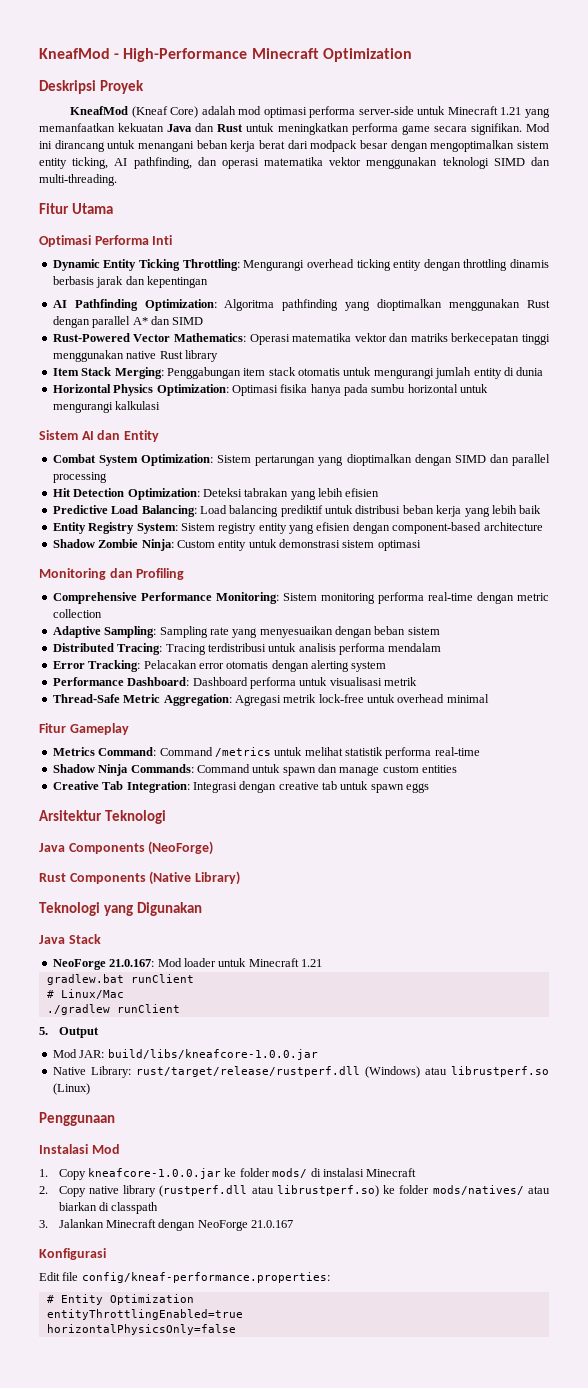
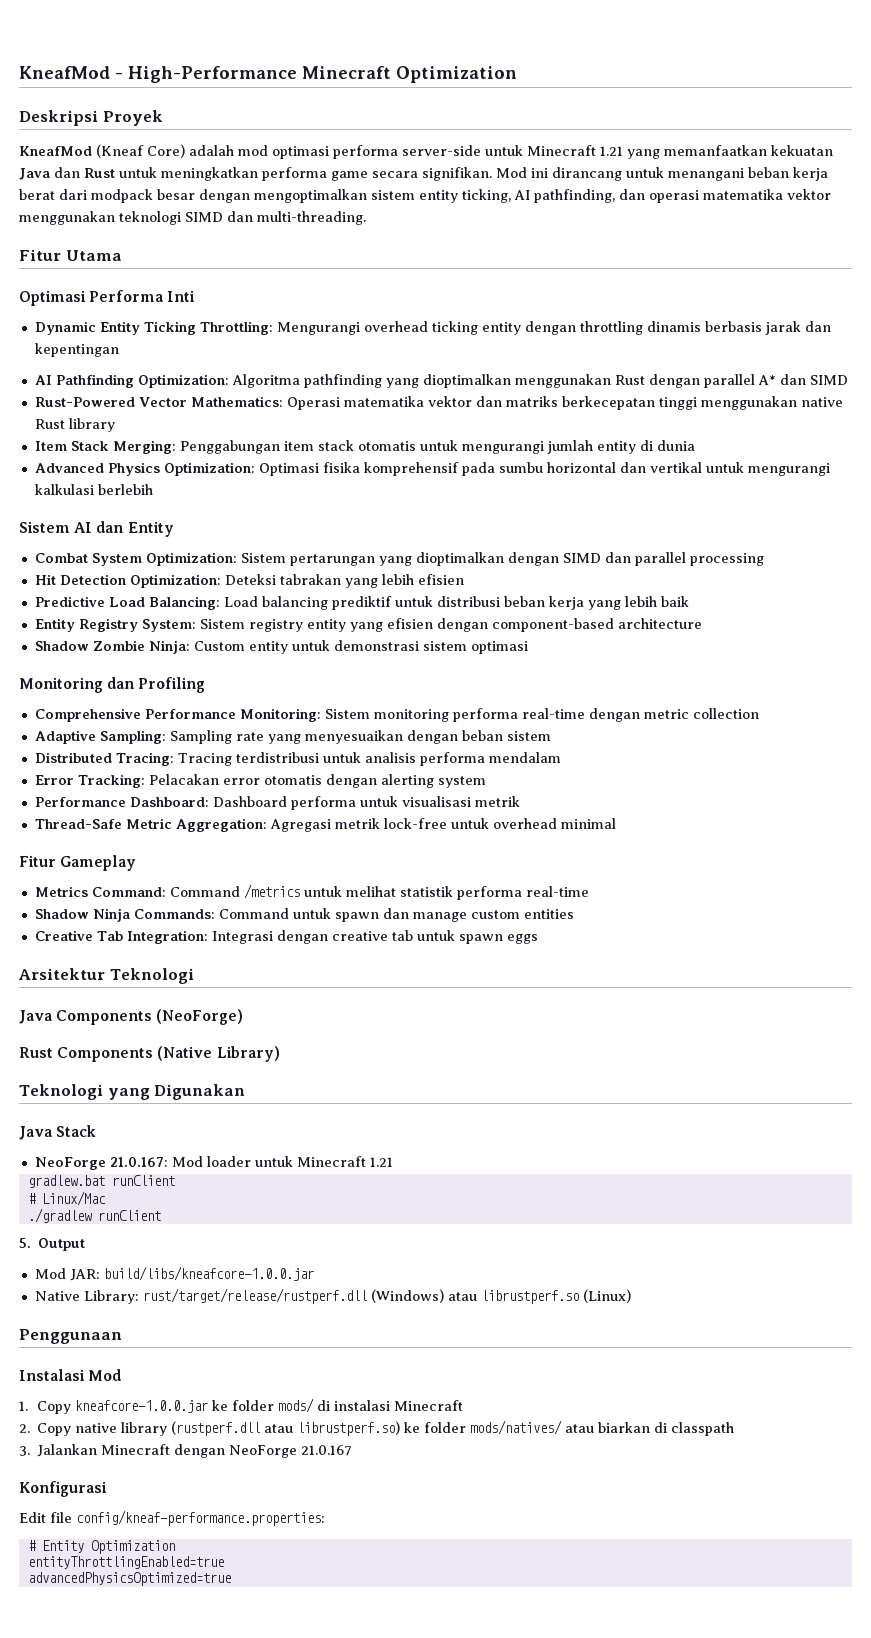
[52,384,111,393] Horizontal -> [34,463,104,473] Advanced
[310,384,341,396] hanya -> [363,462,459,476] komprehensif
(458, 388) none -> [619,462,702,473] dan vertikal
(161, 405) none -> [97,484,153,495] berlebih
[46,1324,236,1335] horizontalPhysicsOnly=false -> [27,1572,231,1586] advancedPhysicsOptimized=true

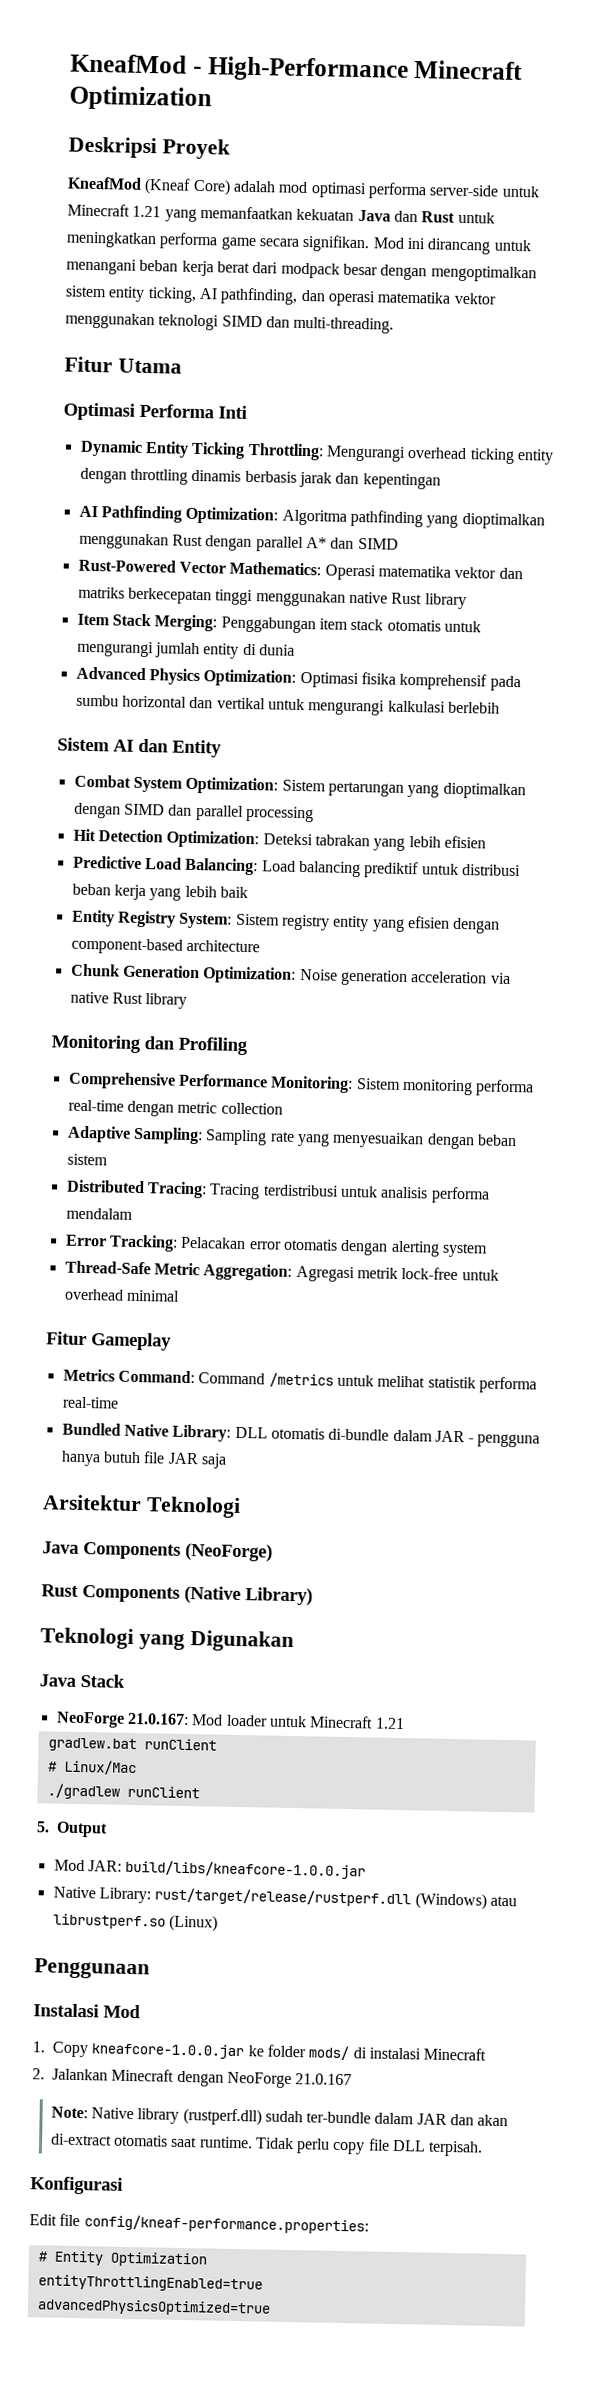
[34,640,528,654] Shadow Zombie Ninja: Custom entity untuk demonstrasi sistem optimasi -> [70,963,511,987] [69,991,188,1009] Chunk Generation Optimization: Noise generation acceleration via native Rust library
[34,796,520,810] // Performance Dashboard: Dashboard performa untuk visualisasi metrik -> (488, 1250) none
[34,908,574,922] [34,930,538,944] Shadow Ninja Commands: Command untuk spawn dan manage custom entities // Creative Tab Integration: Integrasi dengan creative tab untuk spawn eggs -> [61,1422,541,1448] [60,1450,227,1469] Bundled Native Library: DLL otomatis di-bundle dalam JAR - pengguna hanya butuh file JAR saja
[37,1420,735,1436] [19,1446,30,1456] Copy native library (rustperf.dll atau librustperf.so) ke folder mods/natives/ atau biarkan di classpath // 3. -> (45, 2074) none
(353, 1450) none -> [50,2106,509,2127] [50,2133,484,2157] // Note: Native library (rustperf.dll) sudah ter-bundle dalam JAR dan akan di-extract otomatis saat runtime. Tidak perlu copy file DLL terpisah.

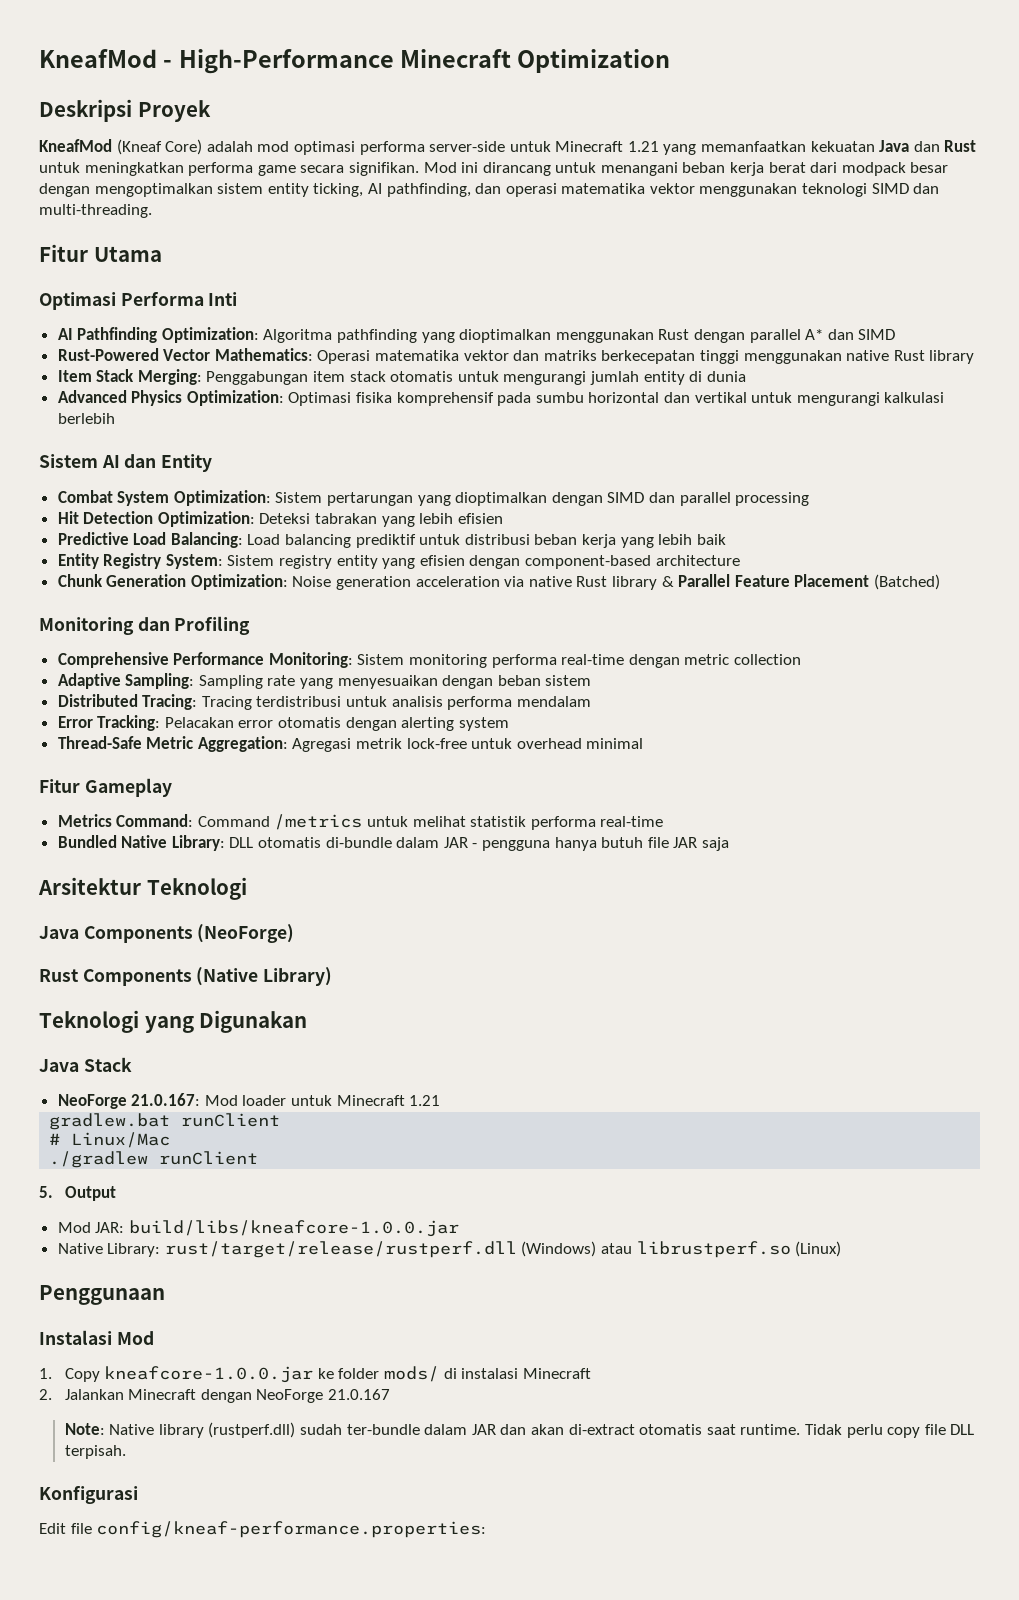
[79,439,554,465] [79,467,441,490] // Dynamic Entity Ticking Throttling: Mengurangi overhead ticking entity dengan throttling dinamis berbasis jarak dan kepentingan -> (238, 299) none
(188, 1001) none -> [661,574,940,590] & Parallel Feature Placement (Batched)
[37,2250,208,2268] [37,2274,263,2293] [36,2298,271,2317] // # Entity Optimization // entityThrottlingEnabled=true // advancedPhysicsOptimized=true -> (487, 1529) none

